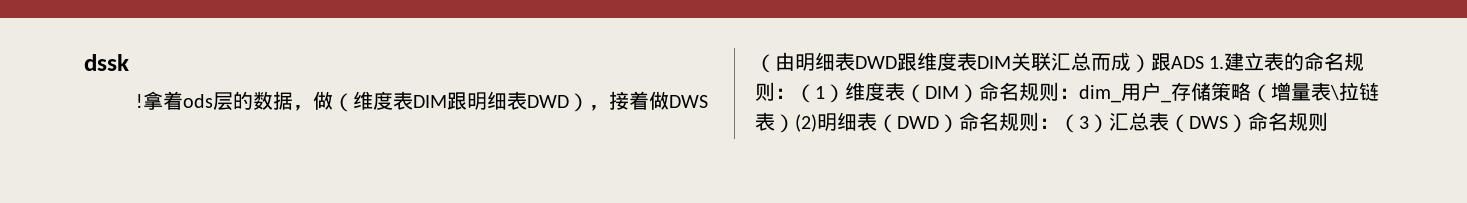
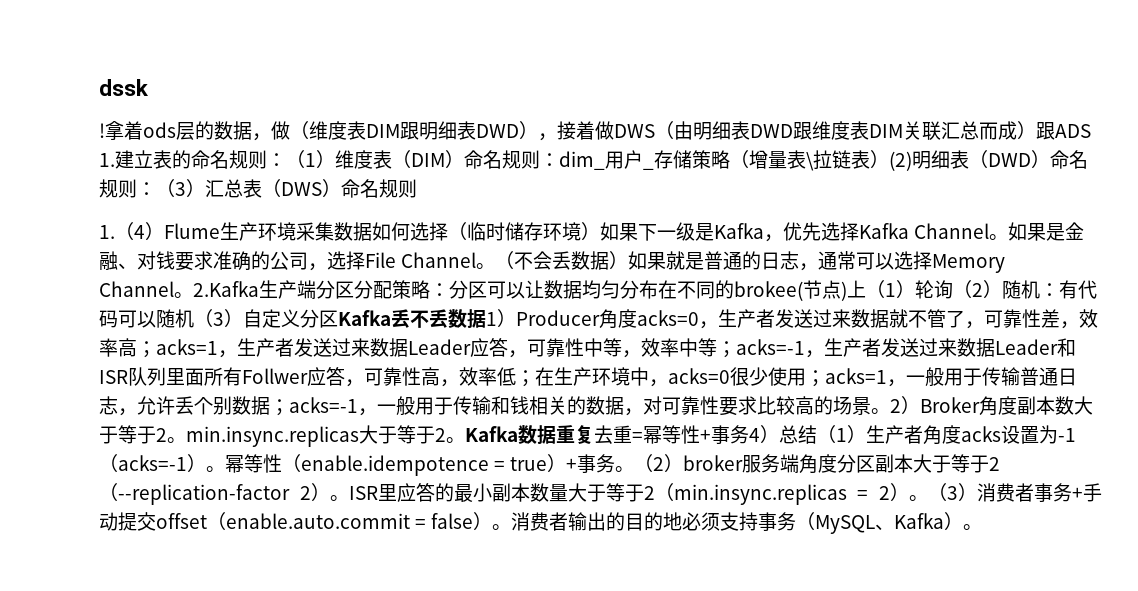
(1328, 121) none -> [99,222,1085,242] [99,251,1006,273] [99,280,1097,301] [99,309,1098,329] [99,338,1076,358] [99,367,1077,387] [99,396,1093,416] [99,425,1076,447] [99,454,1001,476] [99,483,1102,505] [99,512,983,534] // 1.（4）Flume生产环境采集数据如何选择（临时储存环境）如果下一级是Kafka，优先选择Kafka Channel。如果是金融、对钱要求准确的公司，选择File Channel。（不会丢数据）如果就是普通的日志，通常可以选择Memory Channel。2.Kafka生产端分区分配策略：分区可以让数据均匀分布在不同的brokee(节点)上（1）轮询（2）随机：有代码可以随机（3）自定义分区Kafka丢不丢数据1）Producer角度acks=0，生产者发送过来数据就不管了，可靠性差，效率高；acks=1，生产者发送过来数据Leader应答，可靠性中等，效率中等；acks=-1，生产者发送过来数据Leader和ISR队列里面所有Follwer应答，可靠性高，效率低；在生产环境中，acks=0很少使用；acks=1，一般用于传输普通日志，允许丢个别数据；acks=-1，一般用于传输和钱相关的数据，对可靠性要求比较高的场景。2）Broker角度副本数大于等于2。min.insync.replicas大于等于2。Kafka数据重复去重=幂等性+事务4）总结（1）生产者角度acks设置为-1（acks=-1）。幂等性（enable.idempotence = true）+事务。（2）broker服务端角度分区副本大于等于2（--replication-factor 2）。ISR里应答的最小副本数量大于等于2（min.insync.replicas = 2）。（3）消费者事务+手动提交offset（enable.auto.commit = false）。消费者输出的目的地必须支持事务（MySQL、Kafka）。

